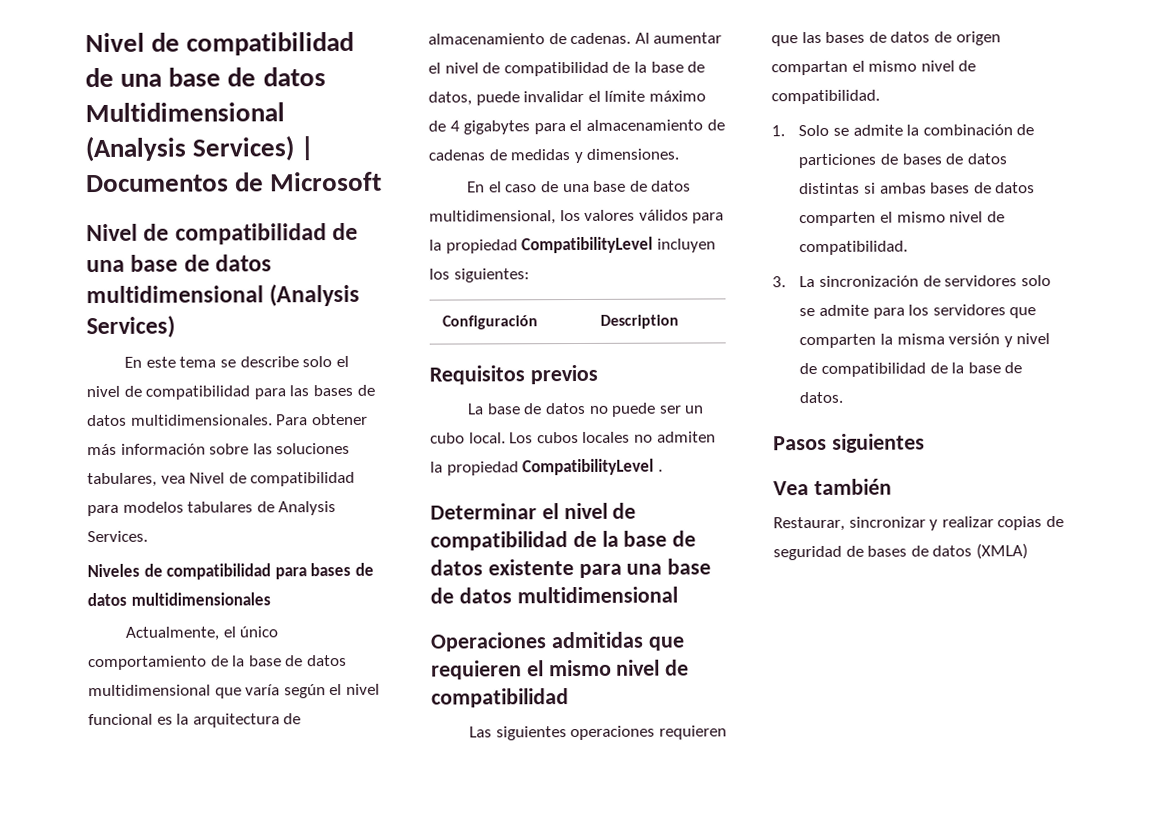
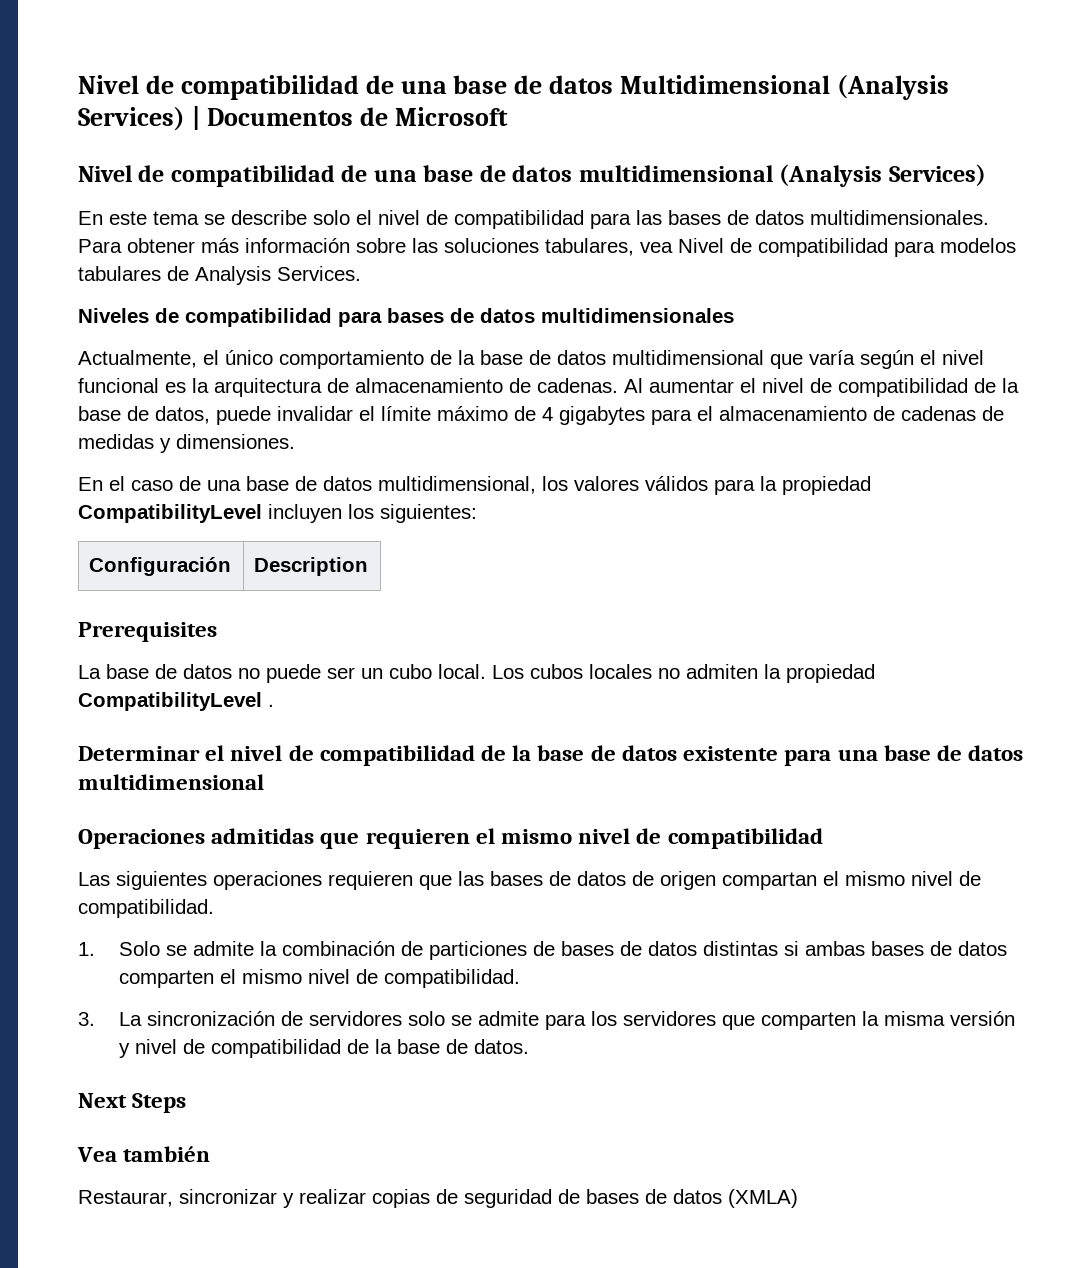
[429,364,598,385] Requisitos previos -> [78,622,217,642] Prerequisites
[773,433,925,453] Pasos siguientes -> [78,1093,187,1113] Next Steps

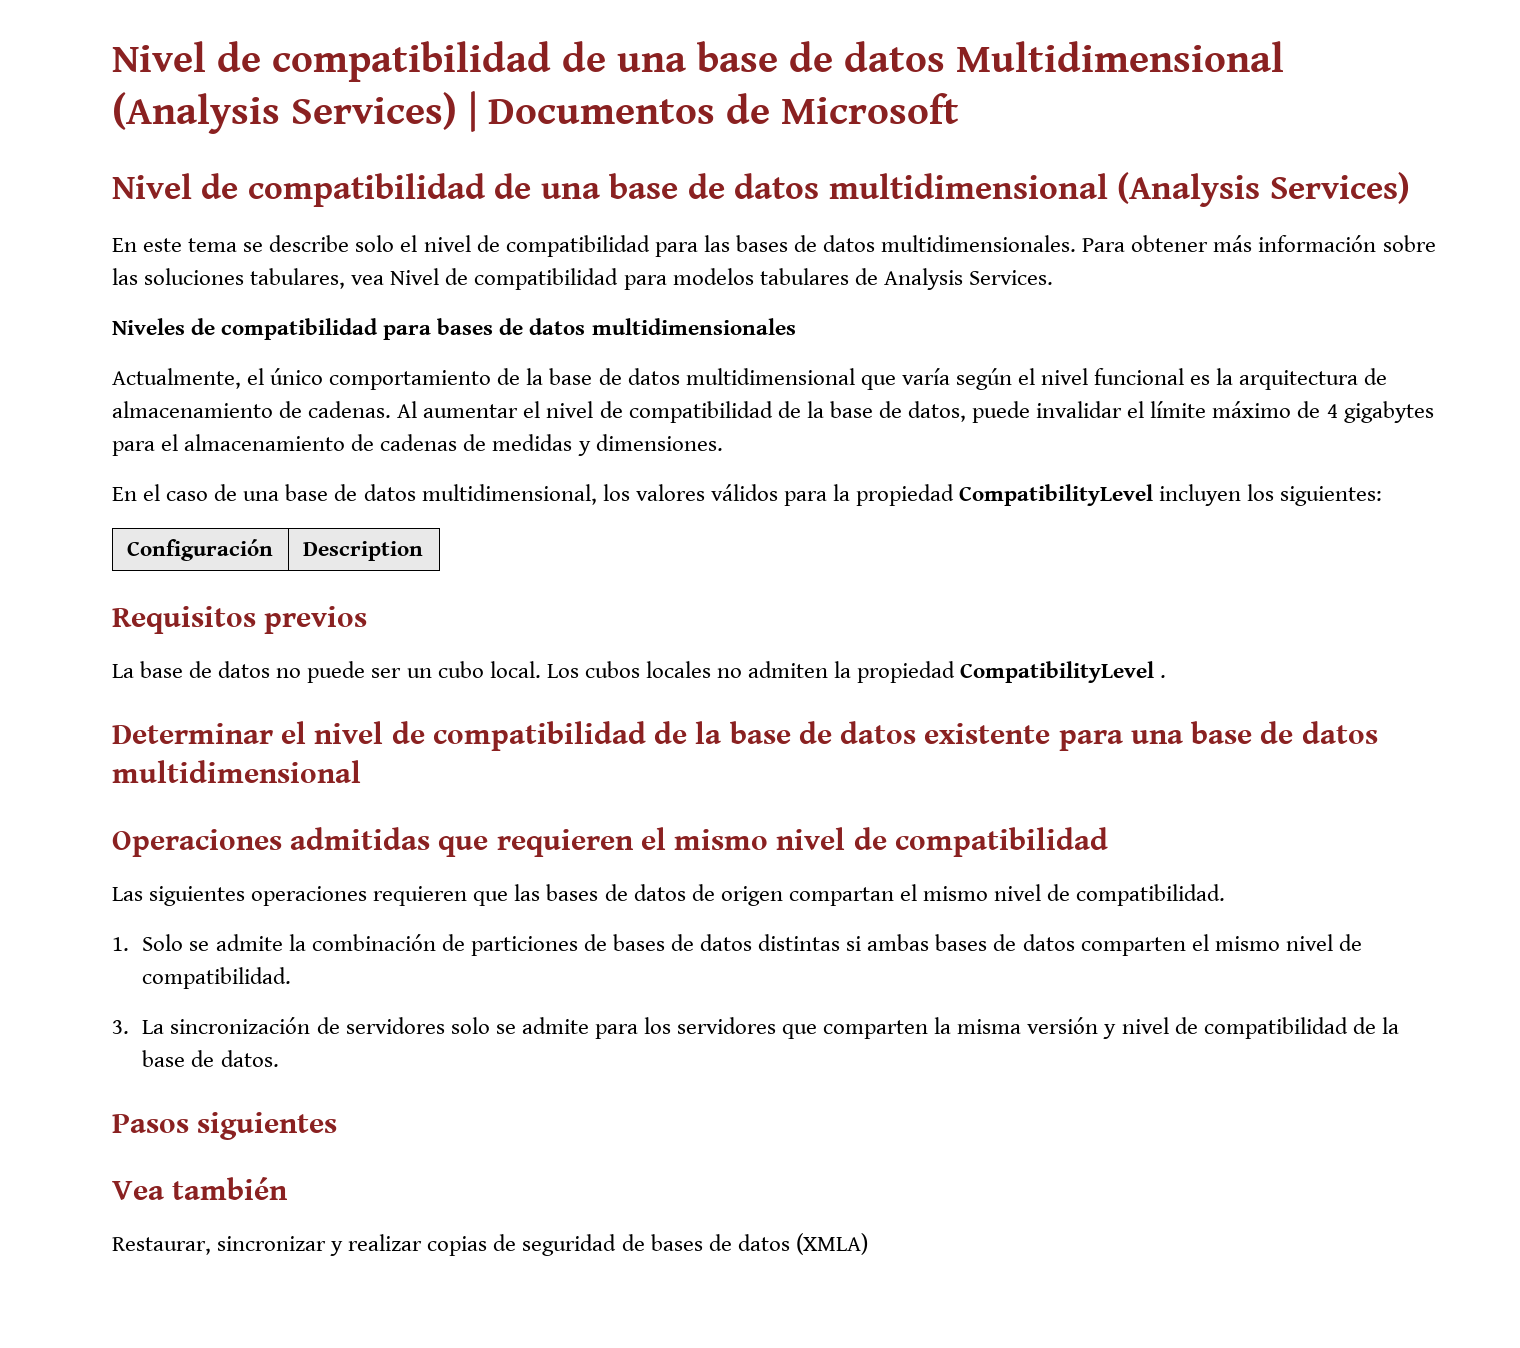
[78,622,217,642] Prerequisites -> [112,606,368,634] Requisitos previos
[78,1093,187,1113] Next Steps -> [112,1112,338,1140] Pasos siguientes

